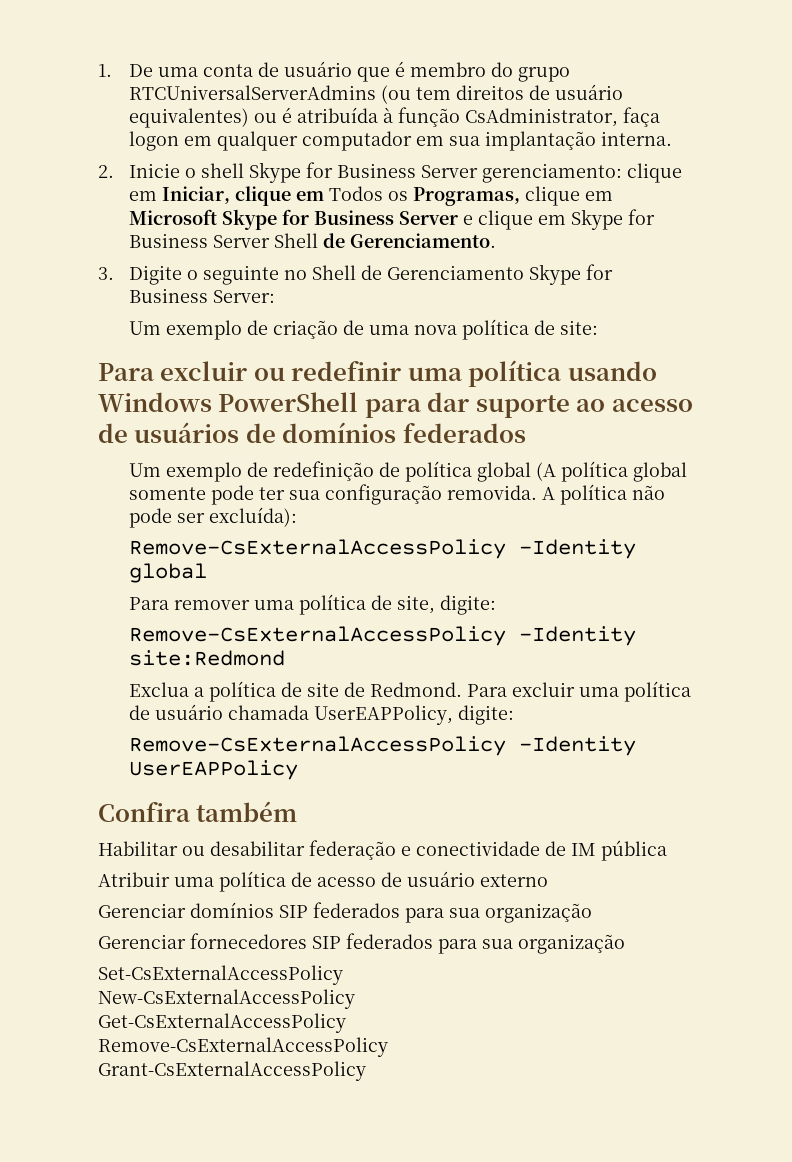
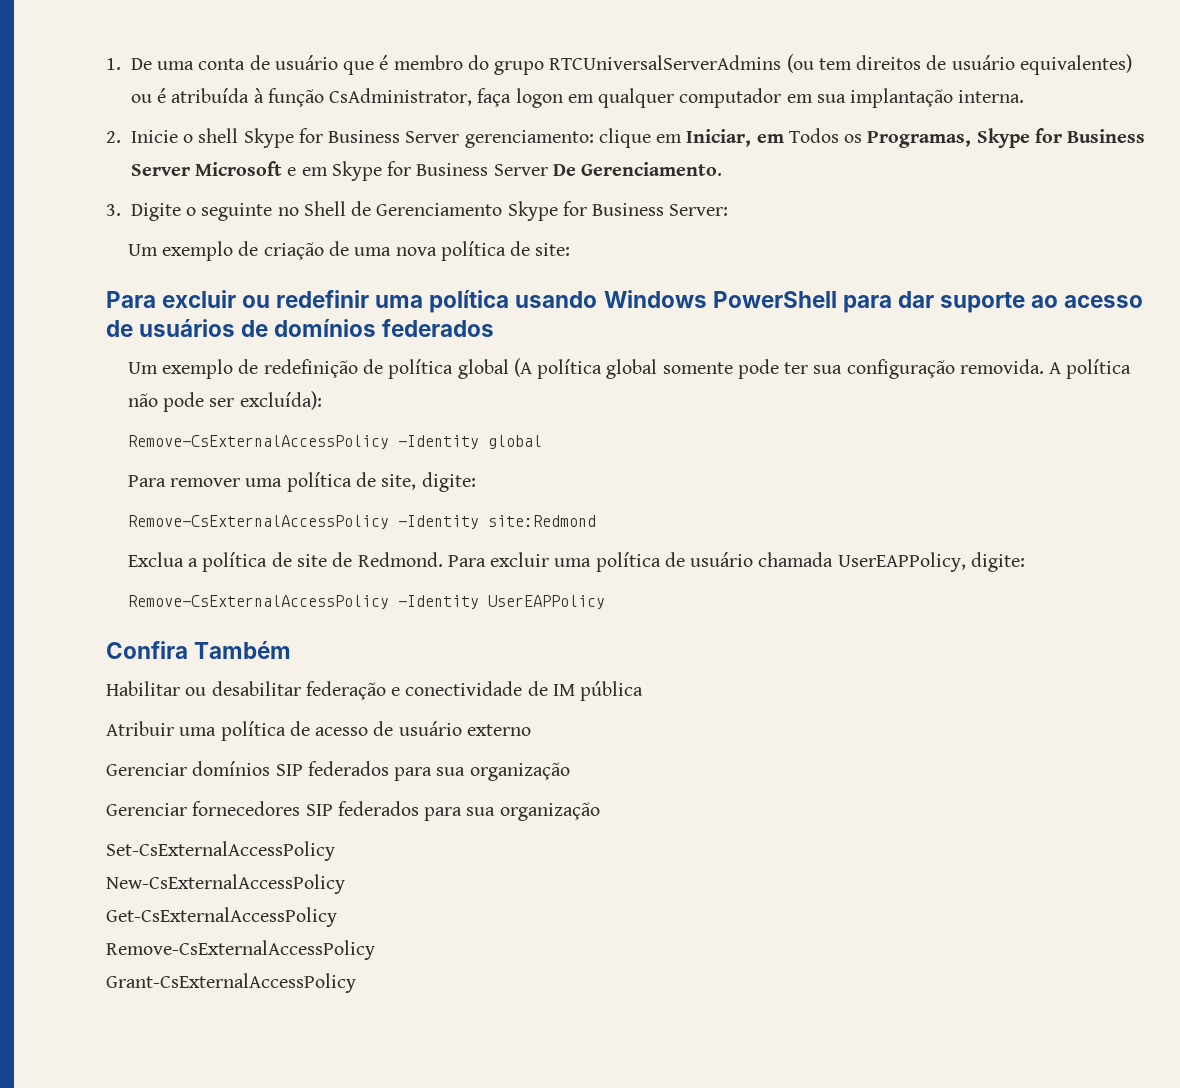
[235,186,292,206] clique -> (752, 138) none
[525,186,614,206] [129,209,534,230] clique em Microsoft Skype for Business Server e clique -> [976,128,1146,148] [130,161,297,176] Skype for Business Server Microsoft e
[274,233,346,248] Shell de -> [552,164,576,176] De
[196,801,298,822] também -> [194,641,292,659] Também

